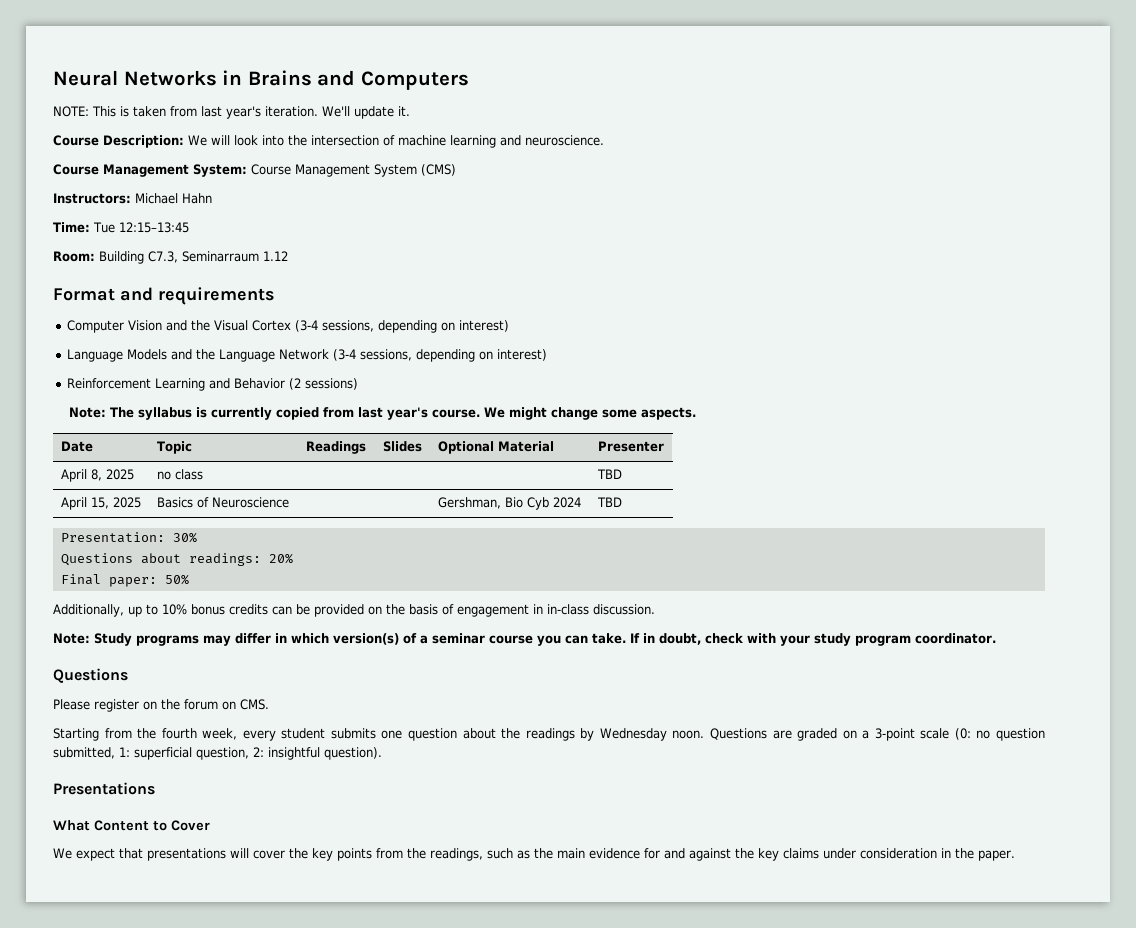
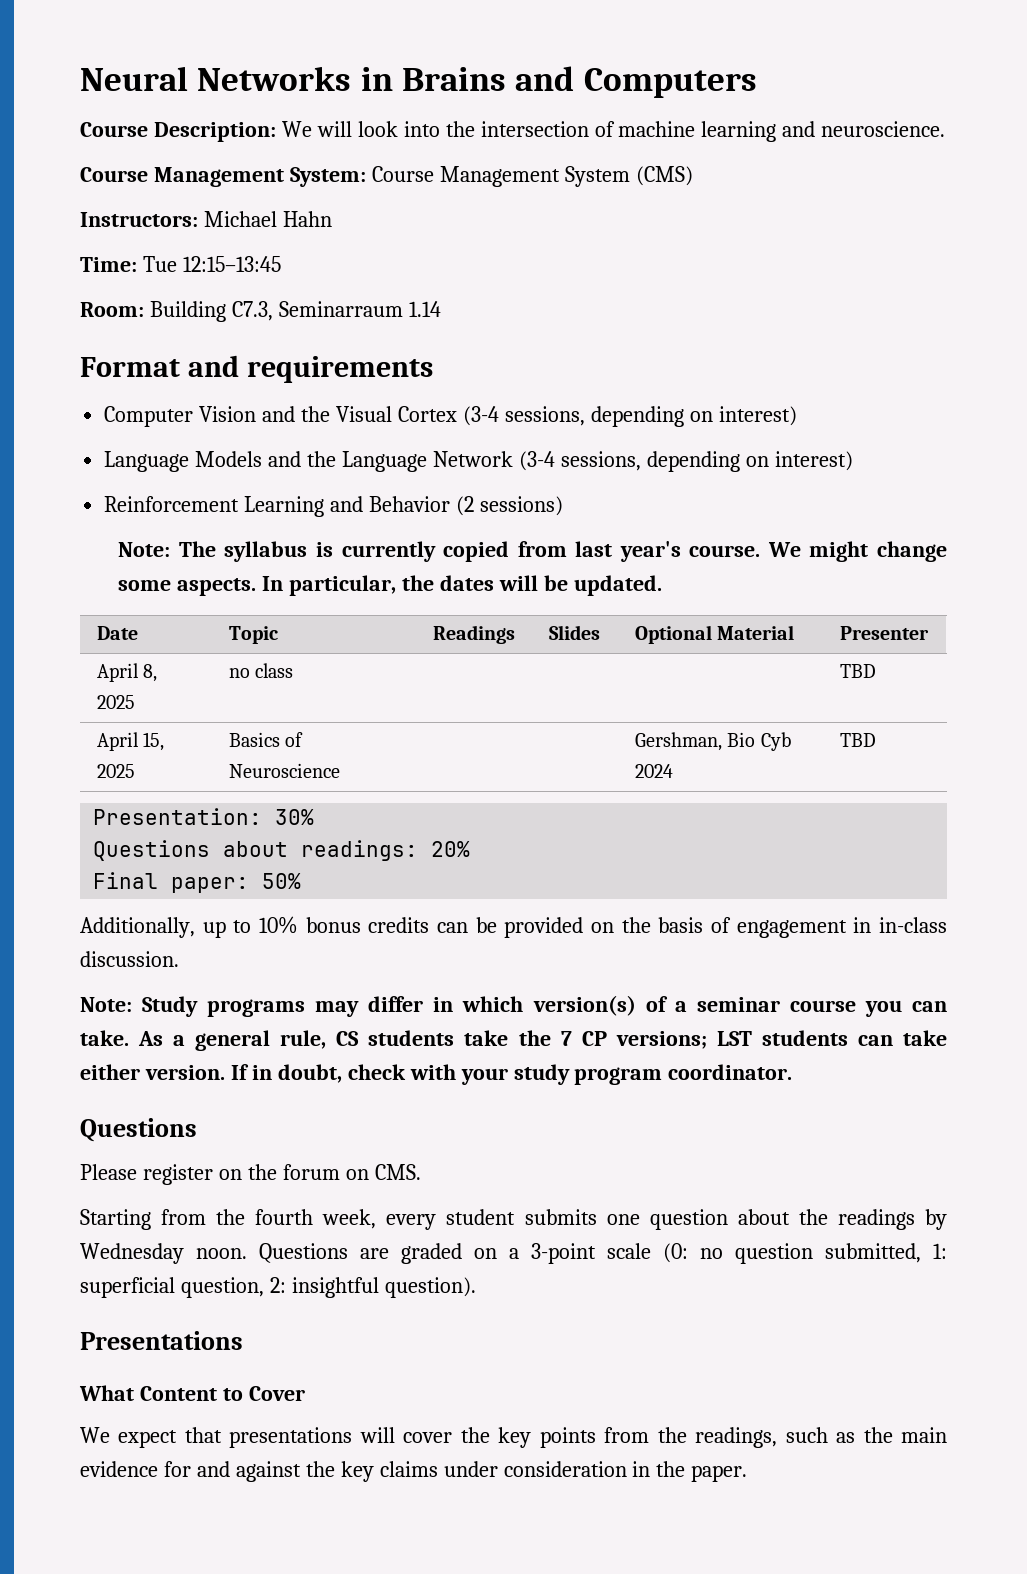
[53,106,410,119] // NOTE: This is taken from last year's iteration. We'll update it. -> (757, 83) none
[263,251,288,261] 1.12 -> [408,301,441,317] 1.14
(696, 413) none -> [262,575,662,596] In particular, the dates will be updated.
(626, 638) none -> [138,1030,948,1051] [80,1064,225,1080] As a general rule, CS students take the 7 CP versions; LST students can take either version.

